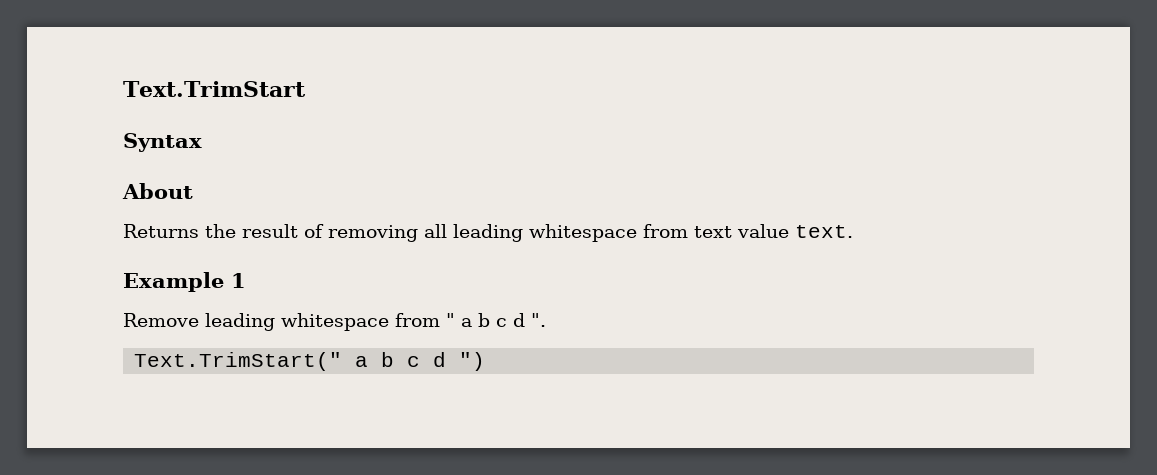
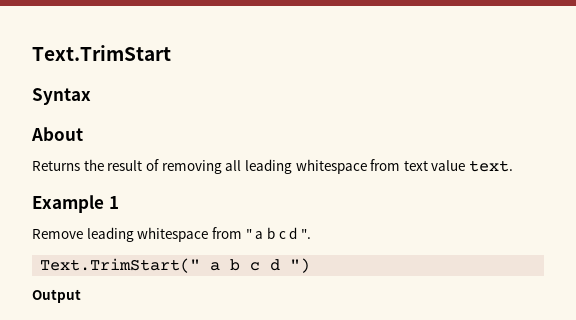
(486, 361) none -> [32,289,81,303] // Output

